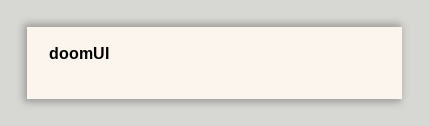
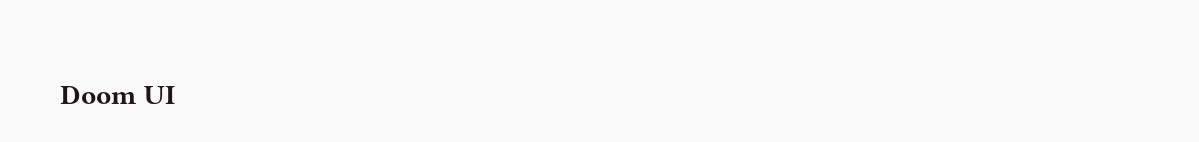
[49,47,109,59] doomUI -> [60,85,175,104] Doom UI

